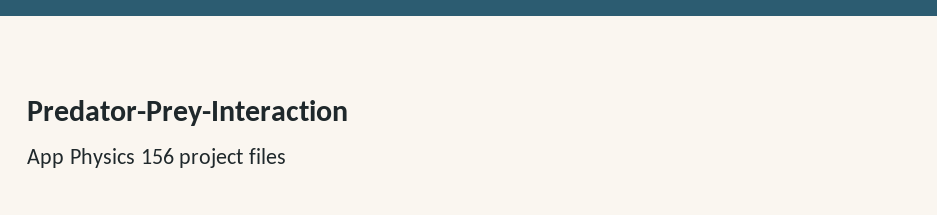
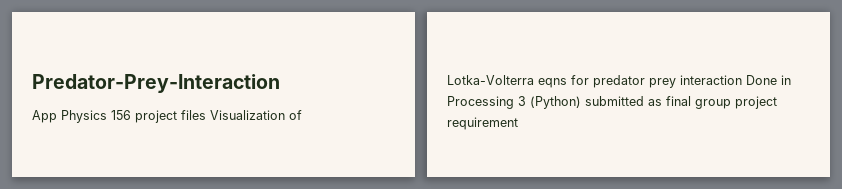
(287, 156) none -> [210,110,302,120] [447,75,791,88] [447,96,777,109] [447,117,518,130] Visualization of Lotka-Volterra eqns for predator prey interaction Done in Processing 3 (Python) submitted as final group project requirement

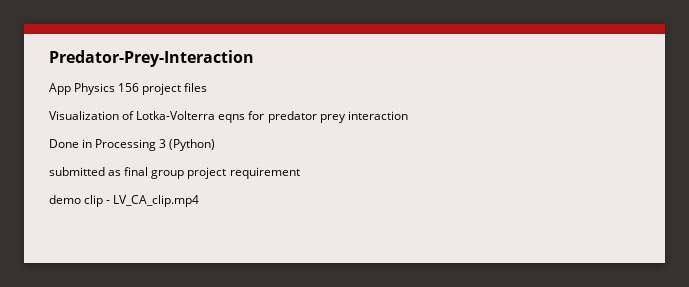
(206, 115) none -> (208, 87) //
(742, 80) none -> (408, 115) //
(581, 102) none -> (216, 145) //
(518, 123) none -> [49,195,200,207] // demo clip - LV_CA_clip.mp4

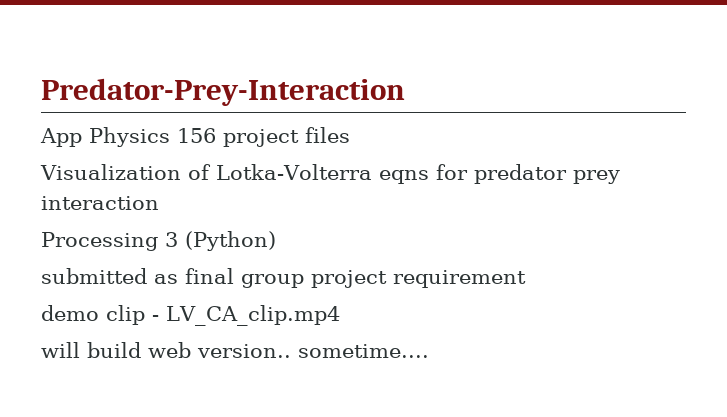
[49,139,93,148] Done in -> (159, 203) none
(200, 201) none -> [41,342,429,358] // will build web version.. sometime....

